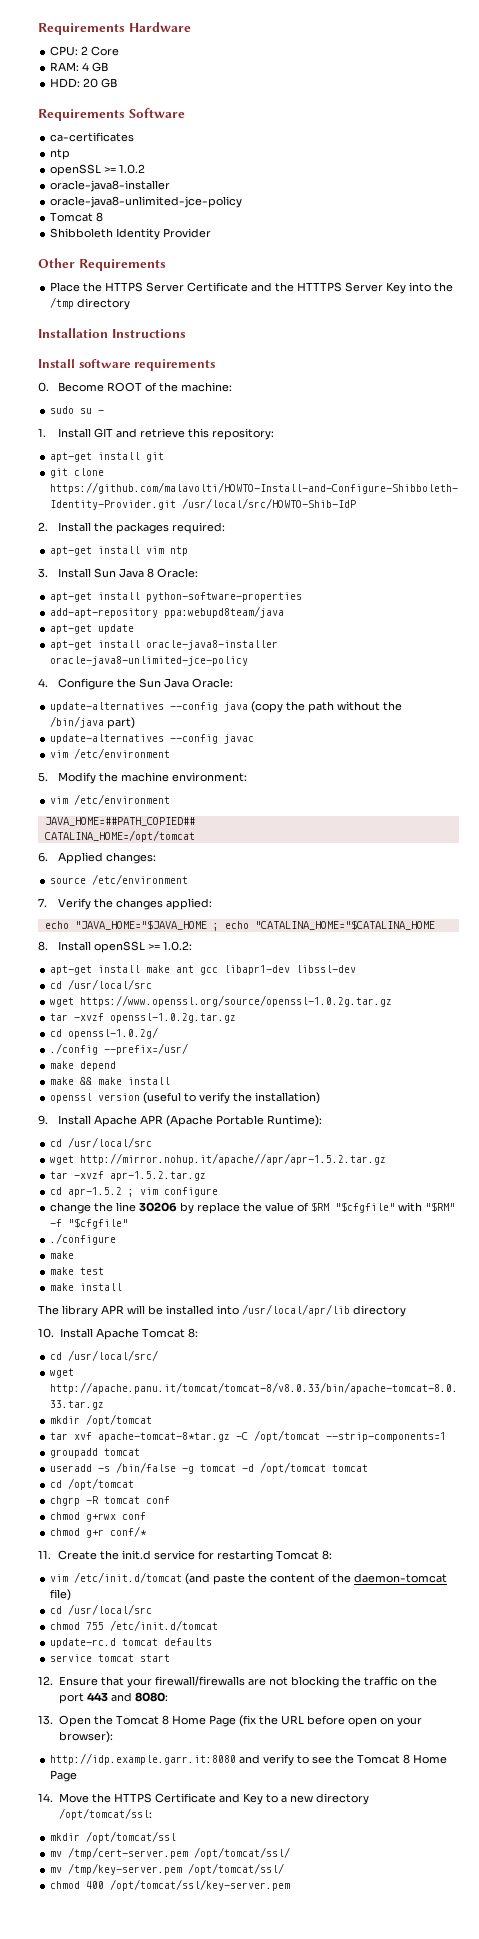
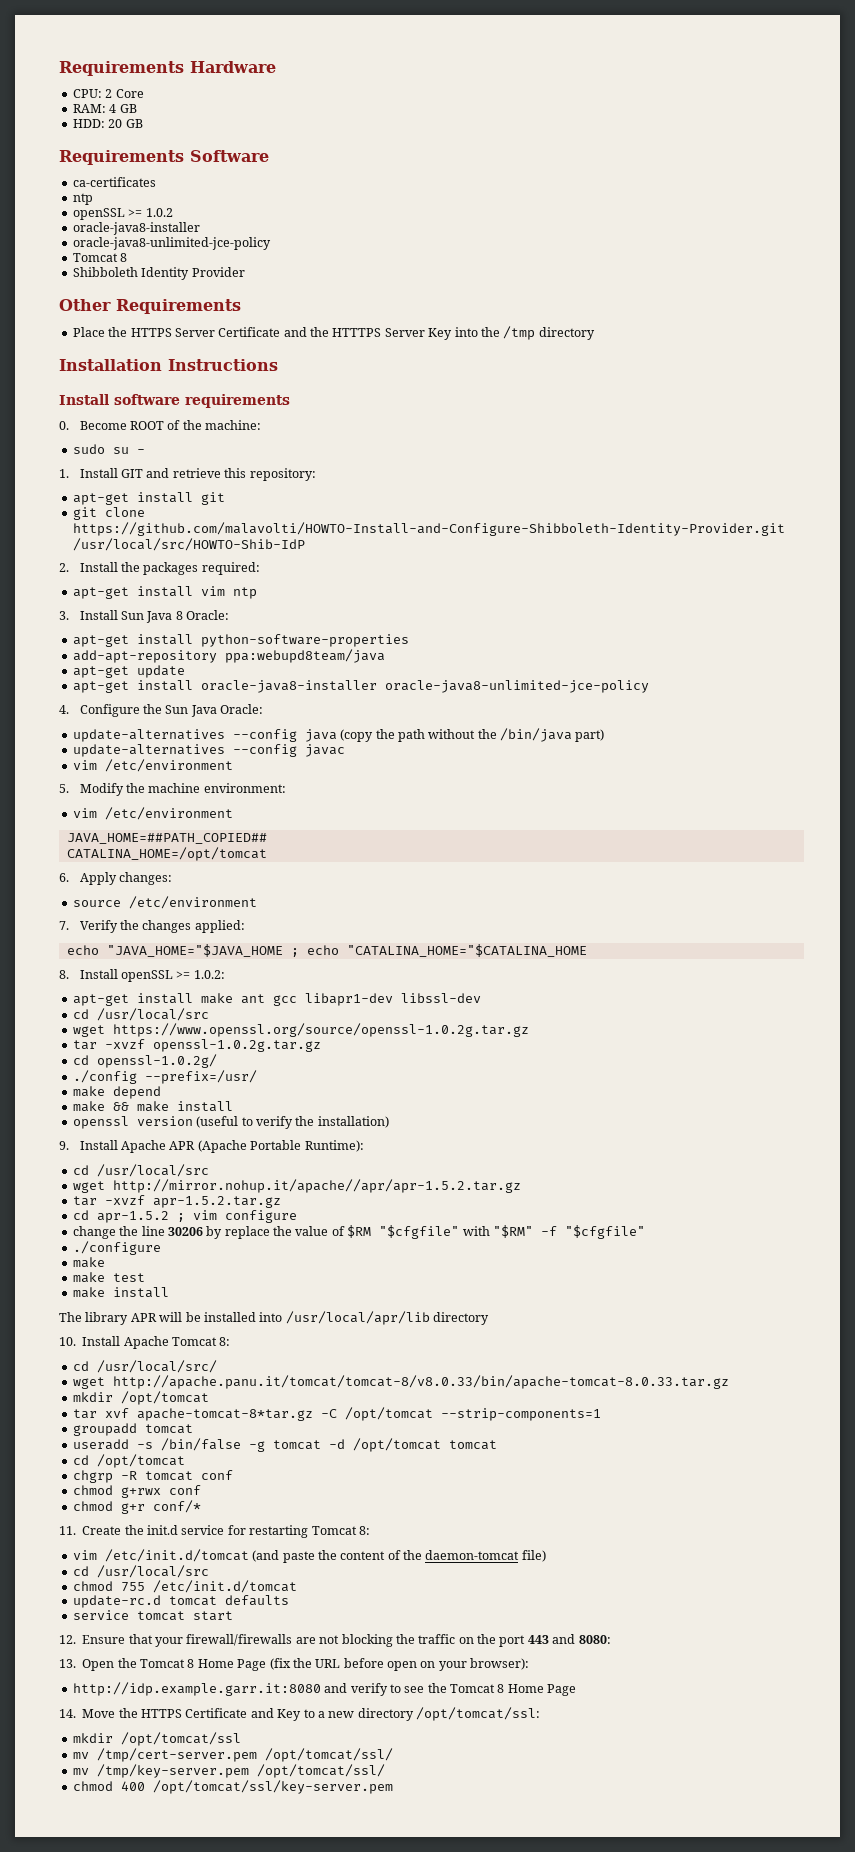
[57,852,103,864] Applied -> [79,872,117,885] Apply

